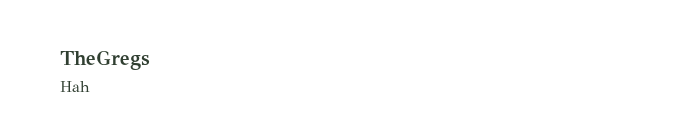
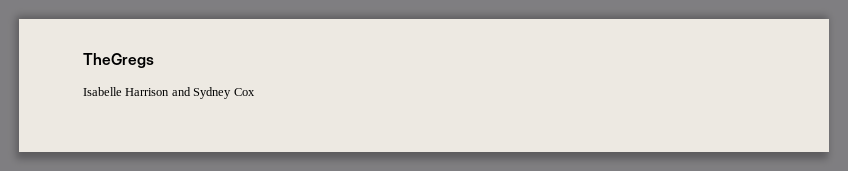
[60,81,90,92] Hah -> [83,87,255,99] Isabelle Harrison and Sydney Cox

